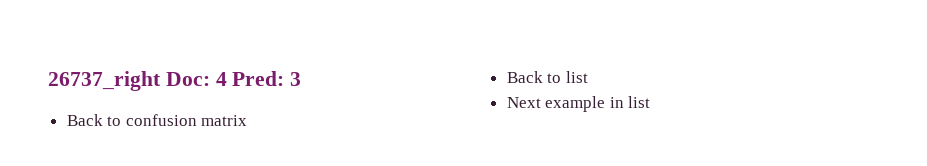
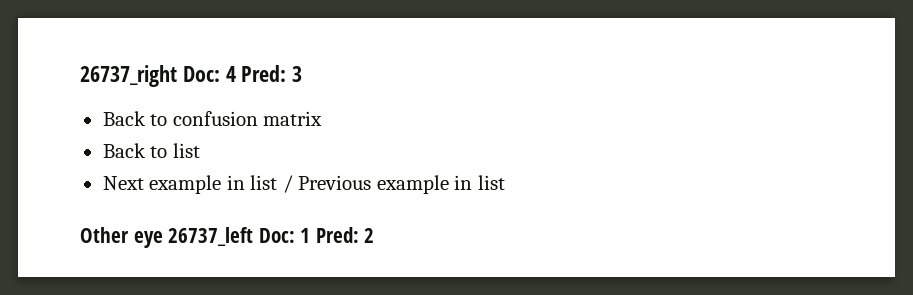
(651, 102) none -> [282,175,505,194] [80,227,375,248] / Previous example in list // Other eye 26737_left Doc: 1 Pred: 2

